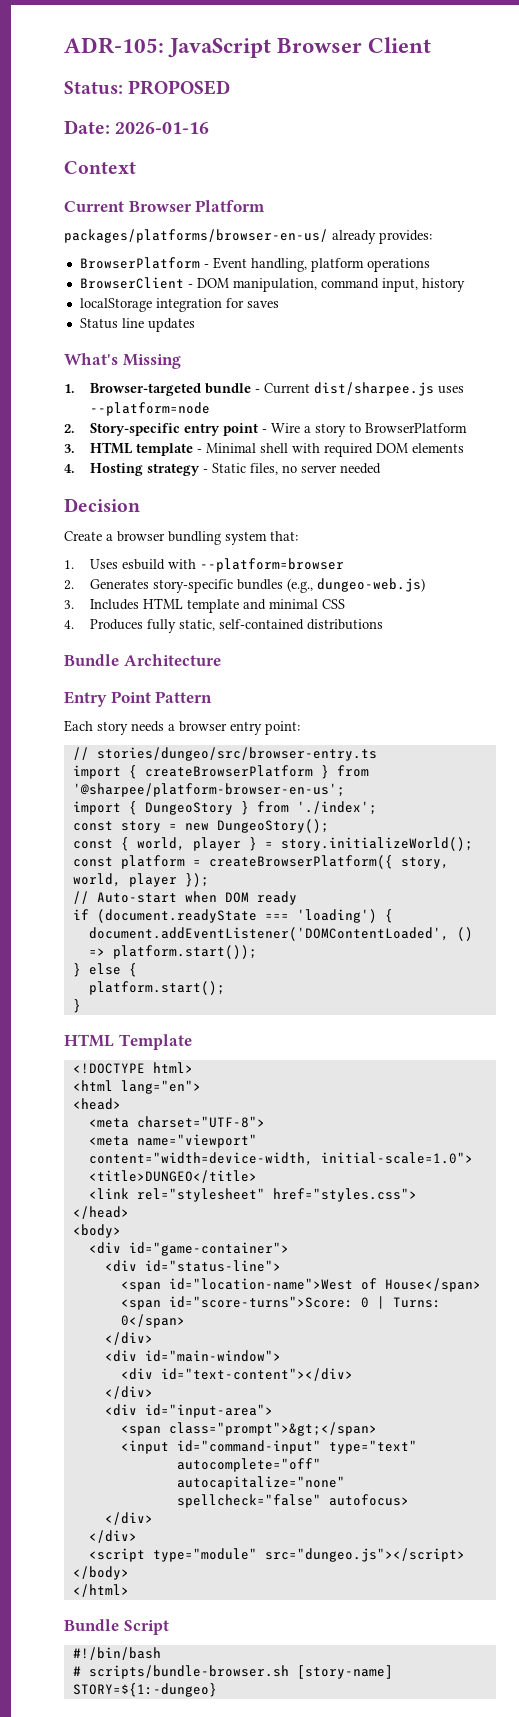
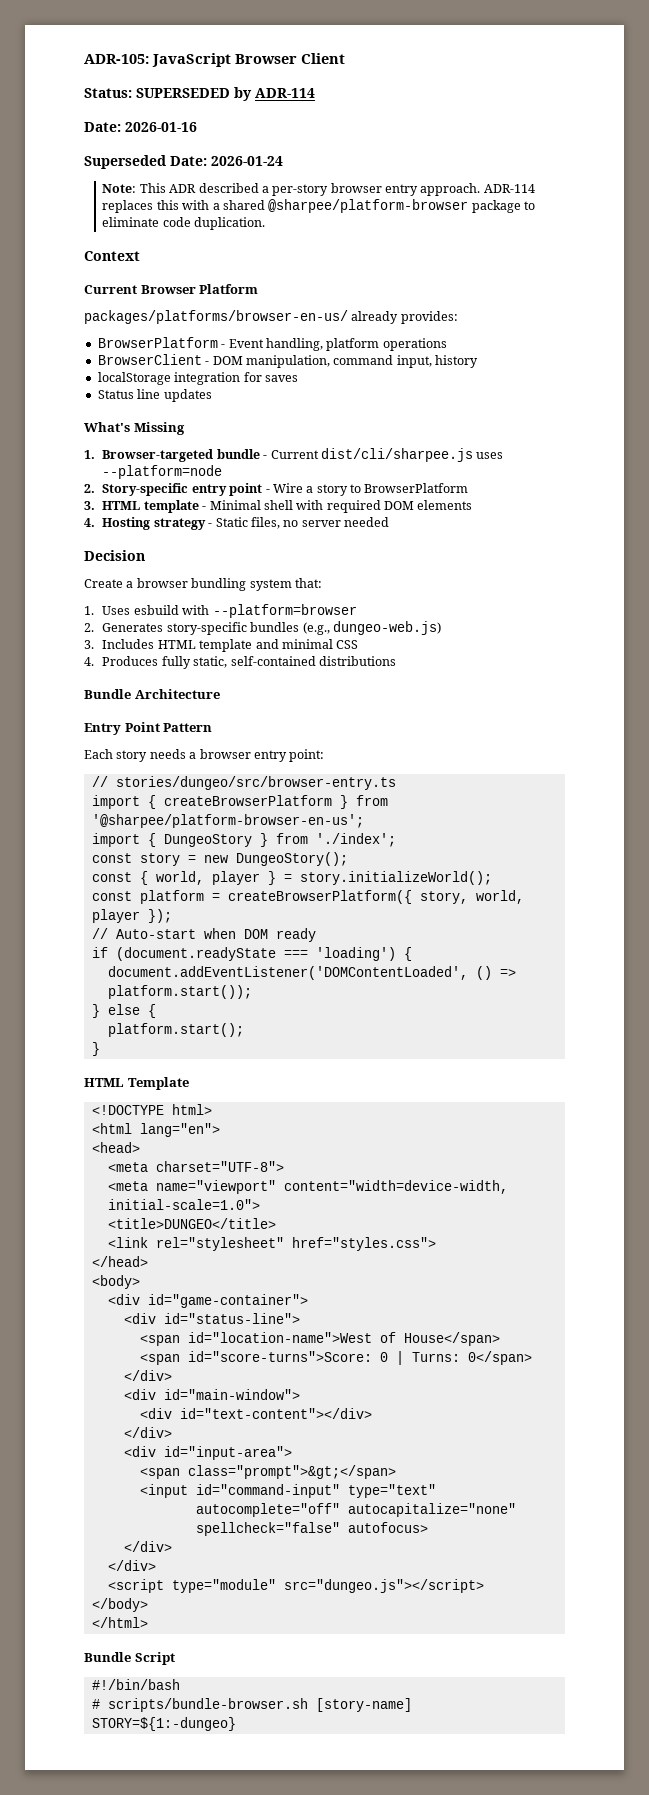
[128,80,231,95] PROPOSED -> [136,87,315,101] SUPERSEDED by ADR-114
(210, 128) none -> [84,155,283,169] [102,183,535,196] [102,199,536,213] [102,217,266,230] // Superseded Date: 2026-01-24 // Note: This ADR described a per-story browser entry approach. ADR-114 replaces this with a shared @sharpee/platform-browser package to eliminate code duplication.
[314,382,435,396] dist/sharpee.js -> [320,448,473,462] dist/cli/sharpee.js

